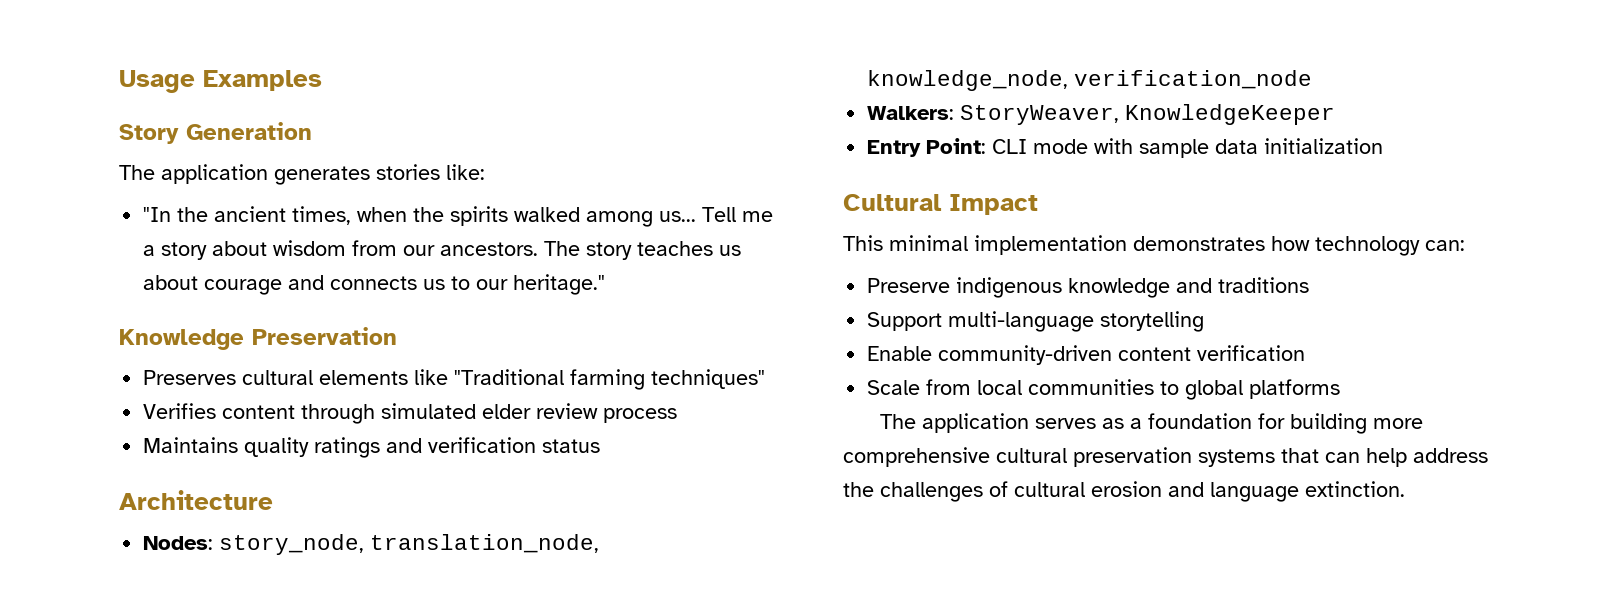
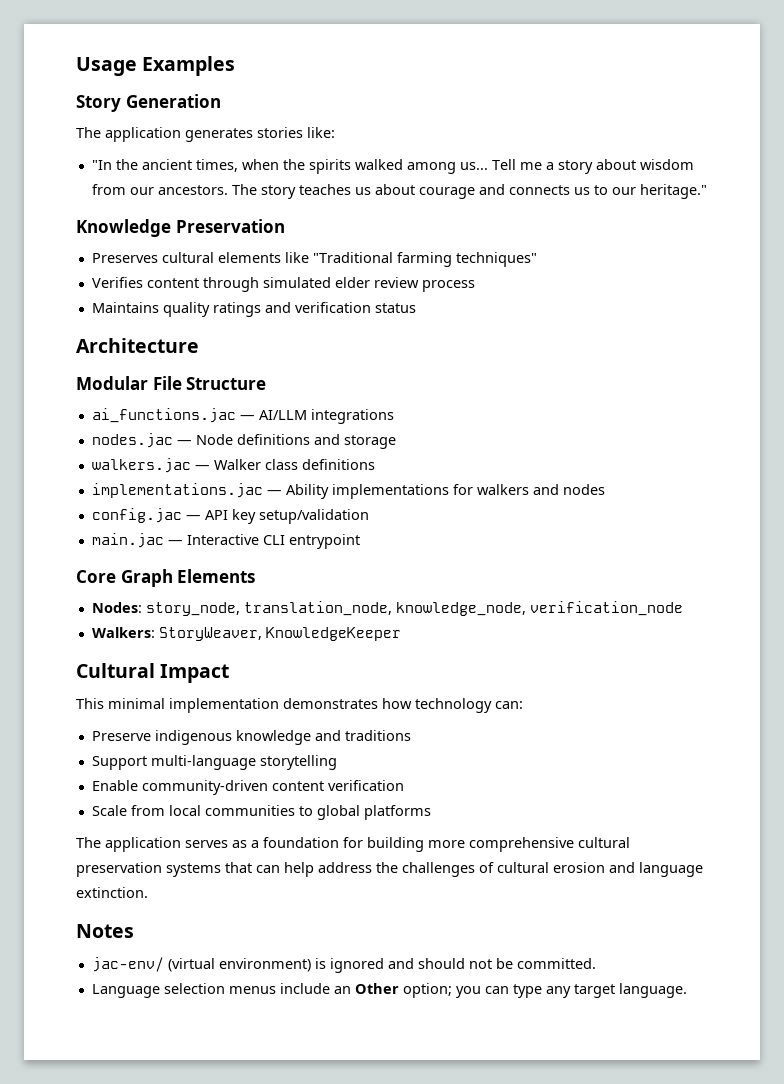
(273, 500) none -> [76,376,267,390] [91,408,394,424] [91,433,396,449] [91,458,375,473] [91,483,605,499] [91,508,369,524] [91,533,360,549] [76,569,256,587] // Modular File Structure // ai_functions.jac — AI/LLM integrations // nodes.jac — Node definitions and storage // walkers.jac — Walker class definitions // implementations.jac — Ability implementations for walkers and nodes // config.jac — API key setup/validation // main.jac — Interactive CLI entrypoint // Core Graph Elements
[867,138,1384,158] // Entry Point: CLI mode with sample data initialization -> (401, 634) none
(1405, 489) none -> [76,924,134,938] [91,957,596,973] [91,983,687,998] // Notes // jac-env/ (virtual environment) is ignored and should not be committed. // Language selection menus include an Other option; you can type any target language.

